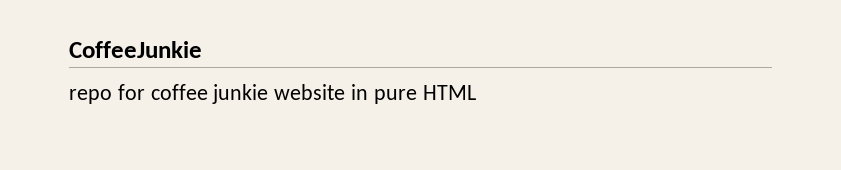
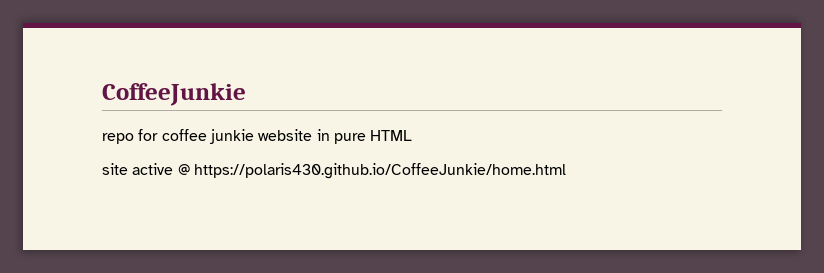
(476, 92) none -> [102,163,566,179] // site active @ https://polaris430.github.io/CoffeeJunkie/home.html

